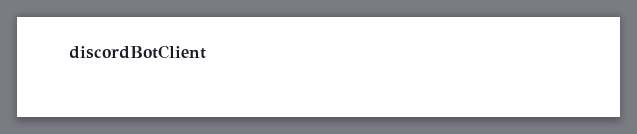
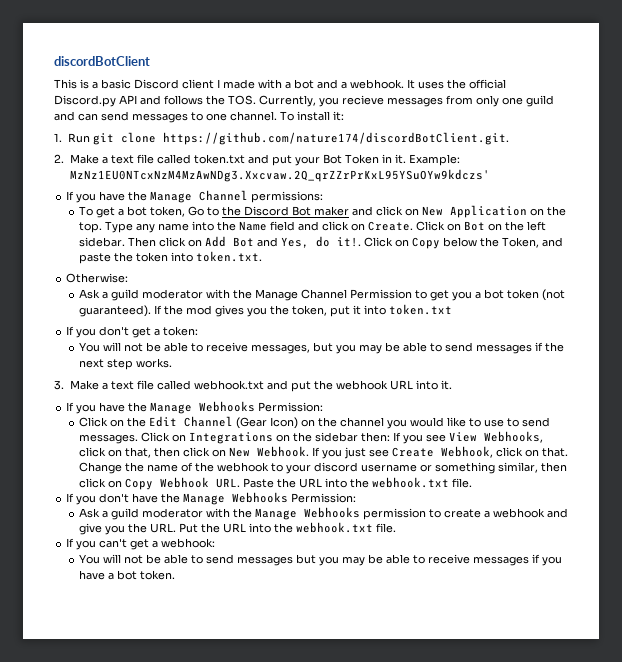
(206, 52) none -> [54,79,506,89] [54,95,554,107] [54,111,344,123] [54,132,509,145] [54,154,460,166] [69,169,490,182] [66,190,324,203] [78,205,566,218] [78,221,546,233] [78,236,563,249] [78,251,262,264] [66,273,129,283] [78,289,565,301] [78,304,452,317] [66,326,199,338] [78,342,564,354] [78,358,172,370] [54,380,452,392] [66,401,324,414] [78,416,550,429] [78,431,543,444] [78,446,568,459] [78,462,567,474] [78,477,472,490] [66,492,357,505] [78,507,568,520] [78,522,396,535] [66,538,216,550] [78,554,562,566] [78,570,175,580] // This is a basic Discord client I made with a bot and a webhook. It uses the official Discord.py API and follows the TOS. Currently, you recieve messages from only one guild and can send messages to one channel. To install it: // 1. Run git clone https://github.com/nature174/discordBotClient.git. // 2. Make a text file called token.txt and put your Bot Token in it. Example: MzNz1EU0NTcxNzM4MzAwNDg3.Xxcvaw.2Q_qrZZrPrKxL95YSuOYw9kdczs' // If you have the Manage Channel permissions: // To get a bot token, Go to the Discord Bot maker and click on New Application on the top. Type any name into the Name field and click on Create. Click on Bot on the left sidebar. Then click on Add Bot and Yes, do it!. Click on Copy below the Token, and paste the token into token.txt. // Otherwise: // Ask a guild moderator with the Manage Channel Permission to get you a bot token (not guaranteed). If the mod gives you the token, put it into token.txt // If you don't get a token: // You will not be able to receive messages, but you may be able to send messages if the next step works. // 3. Make a text file called webhook.txt and put the webhook URL into it. // If you have the Manage Webhooks Permission: // Click on the Edit Channel (Gear Icon) on the channel you would like to use to send messages. Click on Integrations on the sidebar then: If you see View Webhooks, click on that, then click on New Webhook. If you just see Create Webhook, click on that. Change the name of the webhook to your discord username or something similar, then click on Copy Webhook URL. Paste the URL into the webhook.txt file. // If you don't have the Manage Webhooks Permission: // Ask a guild moderator with the Manage Webhooks permission to create a webhook and give you the URL. Put the URL into the webhook.txt file. // If you can't get a webhook: // You will not be able to send messages but you may be able to receive messages if you have a bot token.

